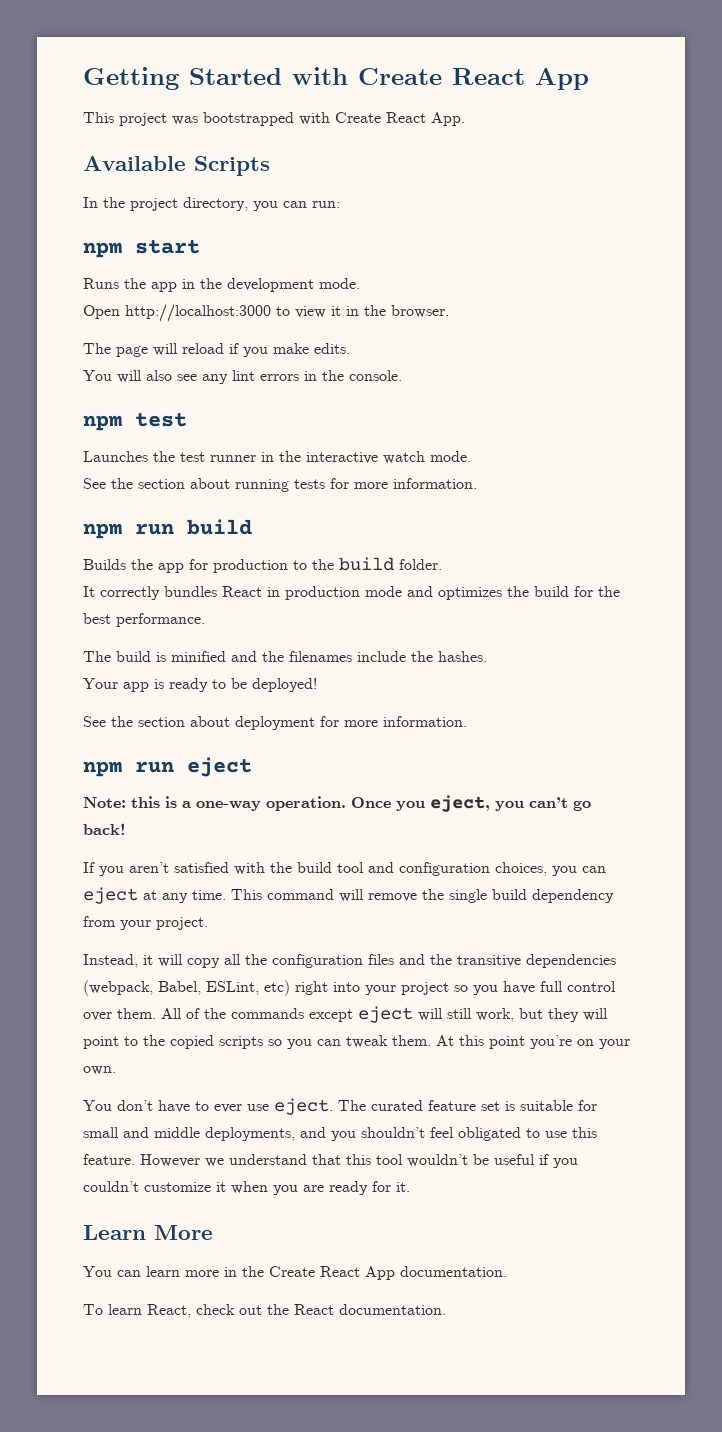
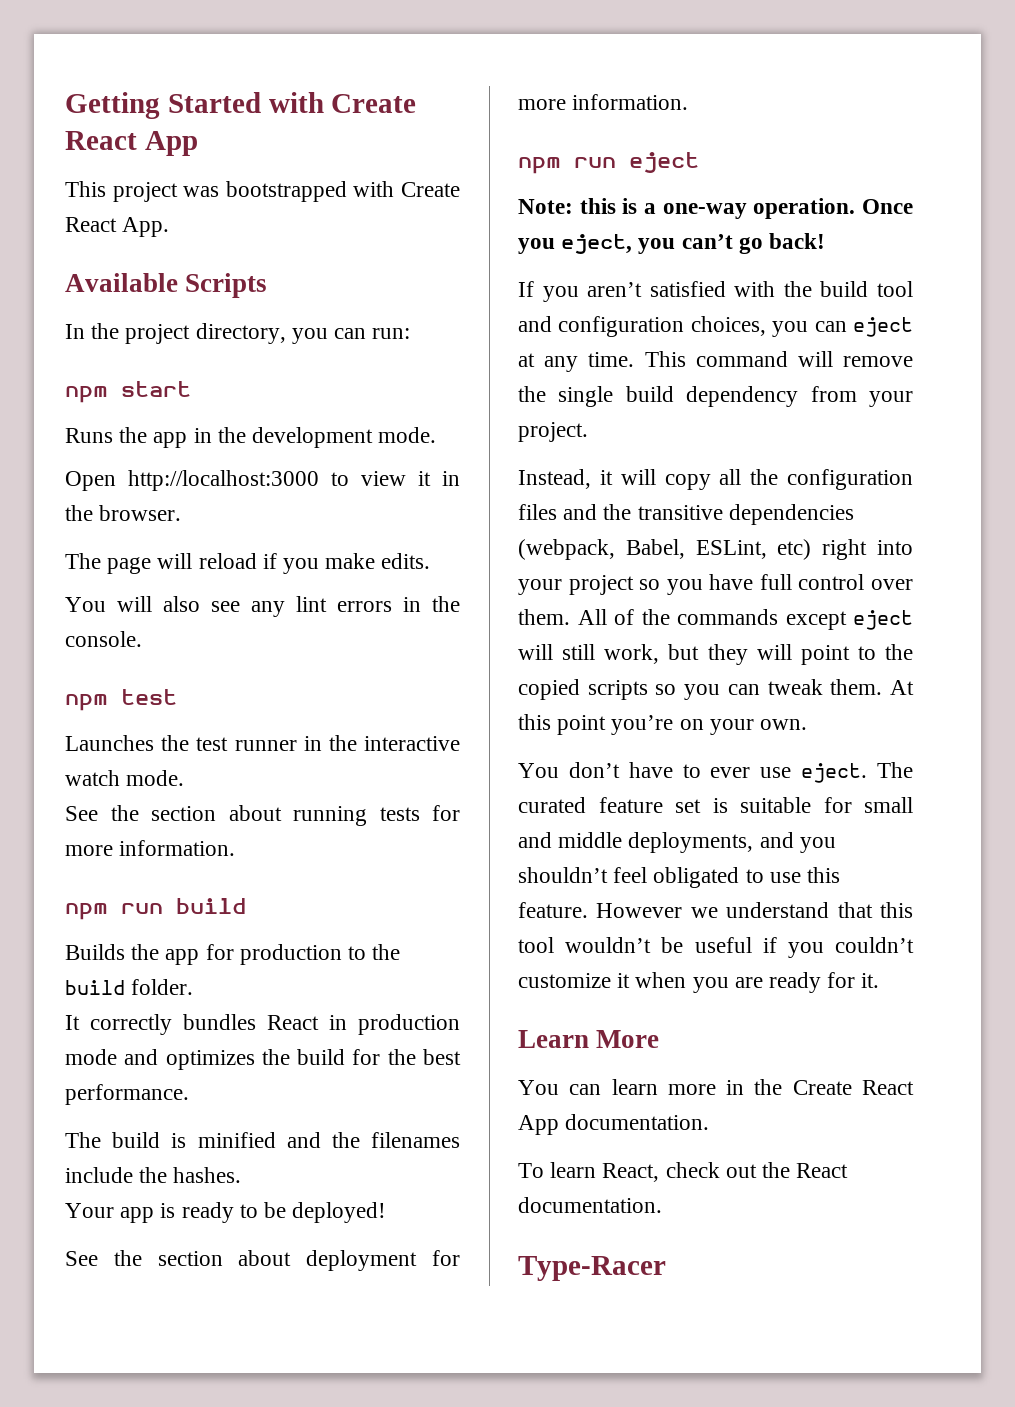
(446, 1309) none -> [518,1256,666,1281] // Type-Racer

